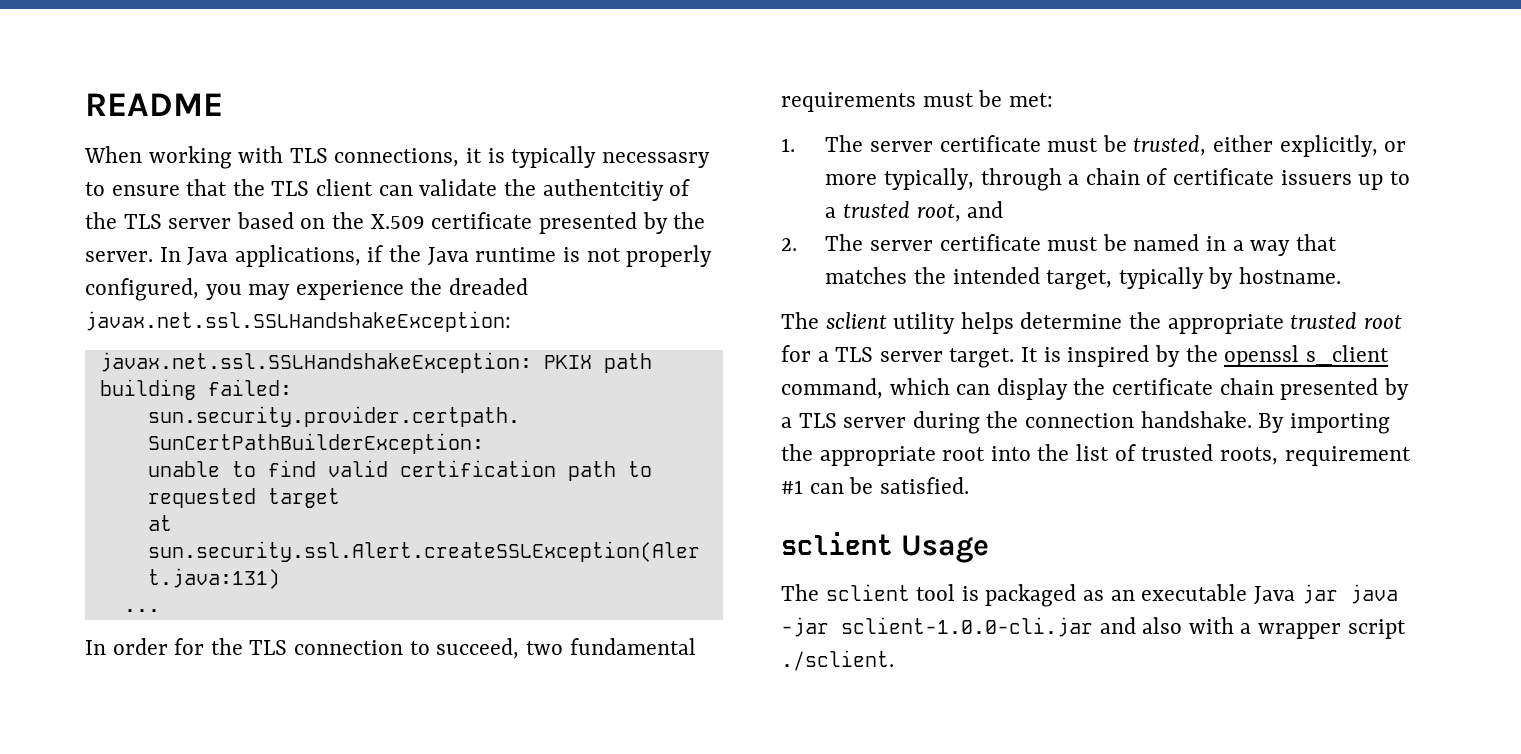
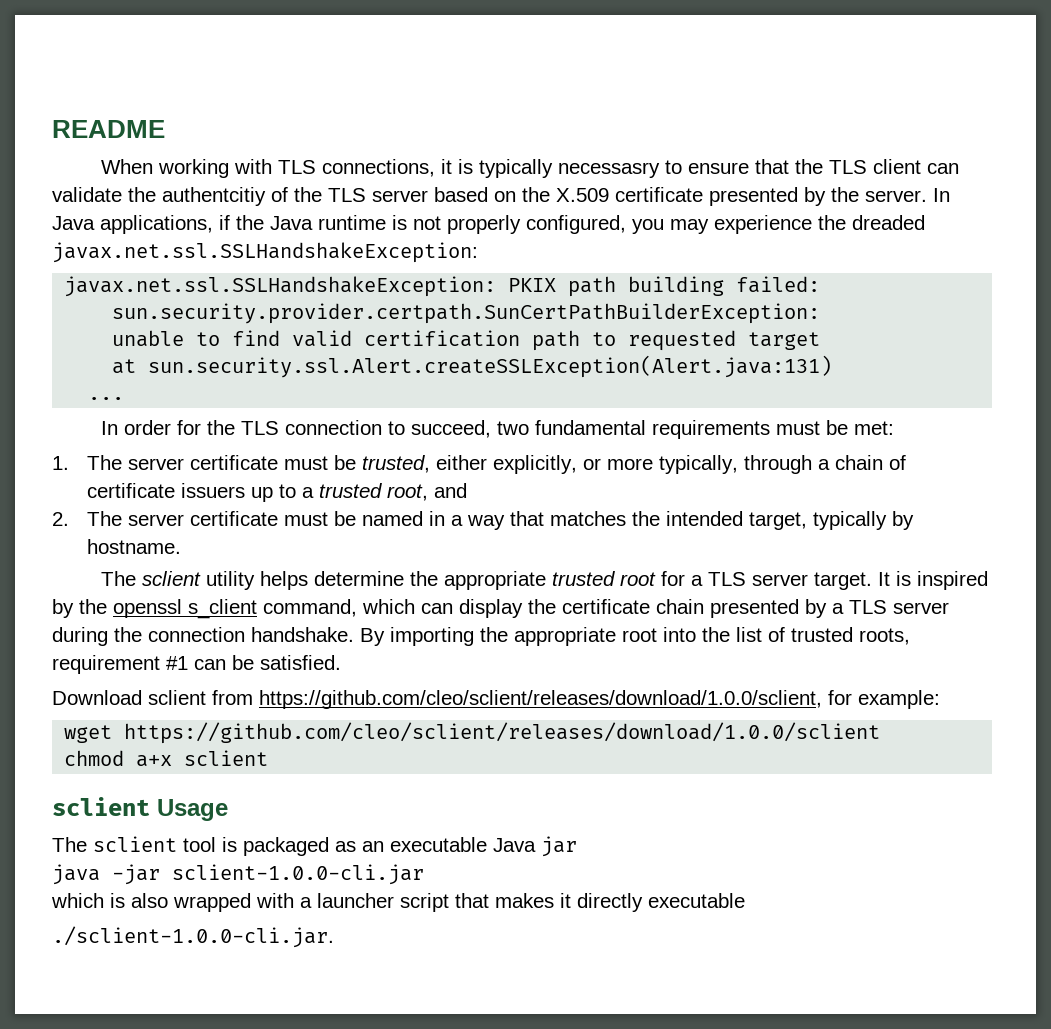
(969, 485) none -> [52,690,940,709] [64,722,881,744] [64,750,269,767] // Download sclient from https://github.com/cleo/sclient/releases/download/1.0.0/sclient, for example: // wget https://github.com/cleo/sclient/releases/download/1.0.0/sclient // chmod a+x sclient
(1338, 594) none -> (577, 846) //
[1099,617,1406,639] [781,650,894,671] and also with a wrapper script ./sclient. -> [51,893,745,912] [52,926,334,948] // which is also wrapped with a launcher script that makes it directly executable // ./sclient-1.0.0-cli.jar.

